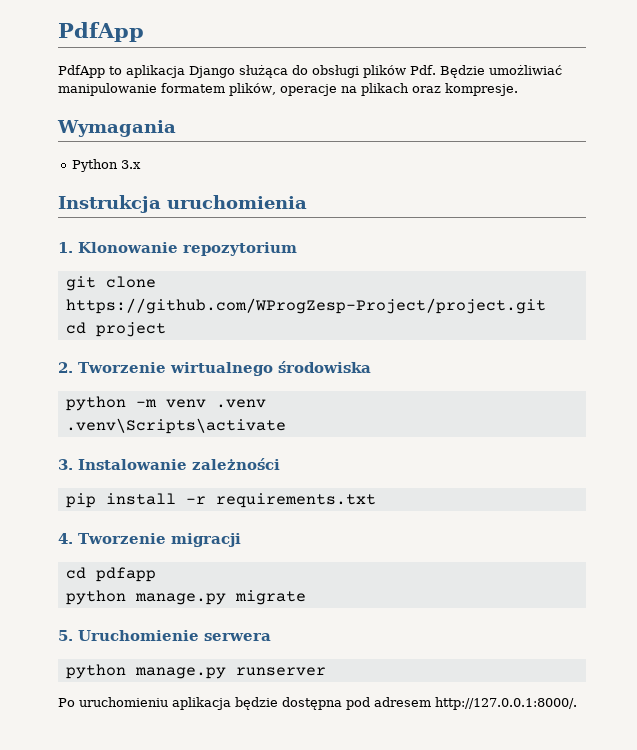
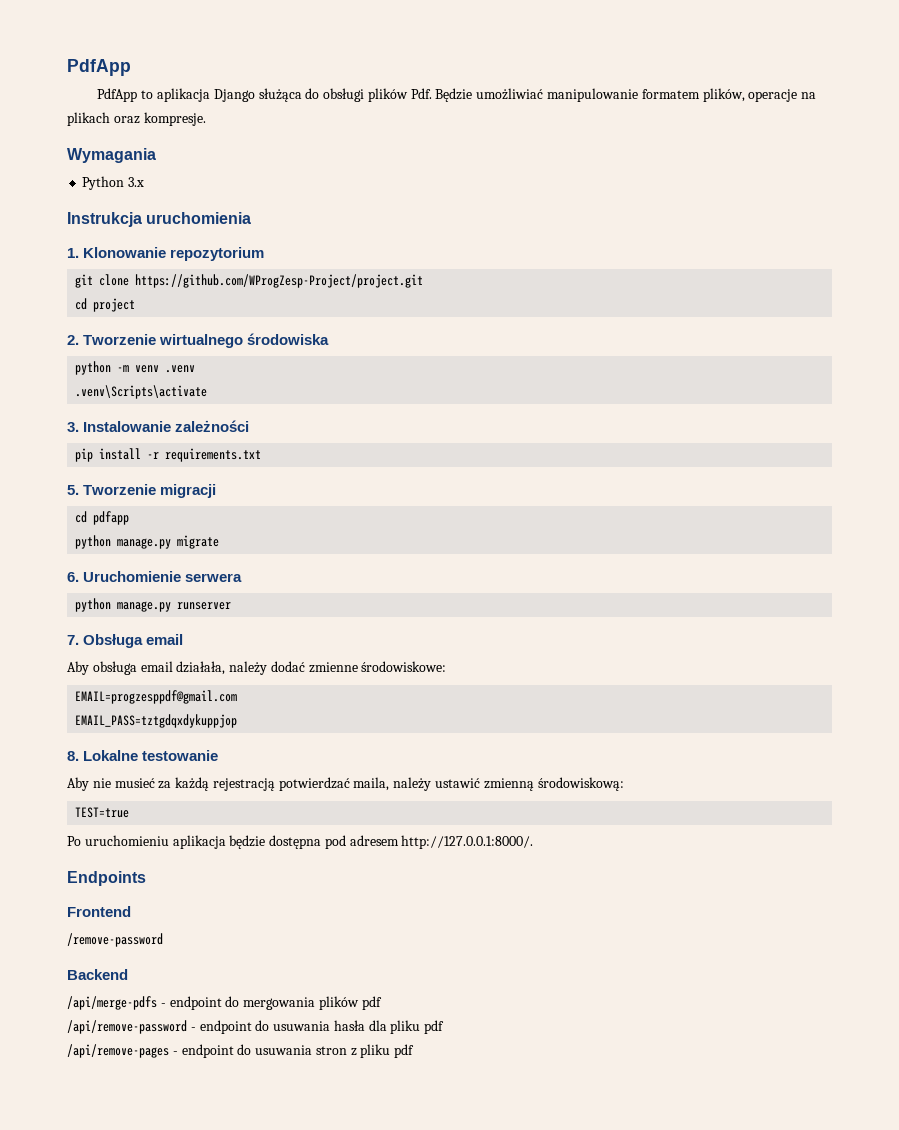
[58,533,73,544] 4. -> [67,485,79,495] 5.
[58,630,73,641] 5. -> [67,572,79,582] 6.
(326, 671) none -> [67,634,184,648] [67,661,447,675] [75,690,238,704] [75,714,238,728] [67,750,219,761] [67,777,624,791] [75,807,130,818] // 7. Obsługa email // Aby obsługa email działała, należy dodać zmienne środowiskowe: // EMAIL=progzesppdf@gmail.com // EMAIL_PASS=tztgdqxdykuppjop // 8. Lokalne testowanie // Aby nie musieć za każdą rejestracją potwierdzać maila, należy ustawić zmienną środowiskową: // TEST=true
(577, 703) none -> [67,871,146,886] [67,906,131,917] [67,933,163,947] [67,969,128,980] [67,996,382,1010] [67,1020,445,1034] [67,1044,415,1058] // Endpoints // Frontend // /remove-password // Backend // /api/merge-pdfs - endpoint do mergowania plików pdf // /api/remove-password - endpoint do usuwania hasła dla pliku pdf // /api/remove-pages - endpoint do usuwania stron z pliku pdf

